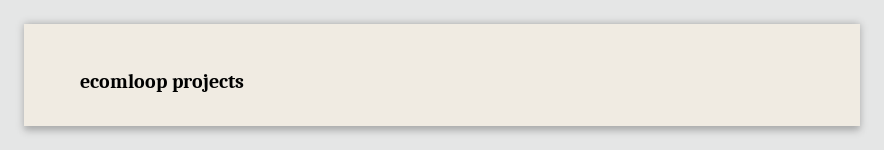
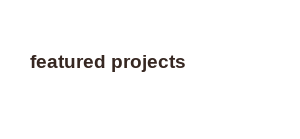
[80,73,167,92] ecomloop -> [30,55,106,68] featured

